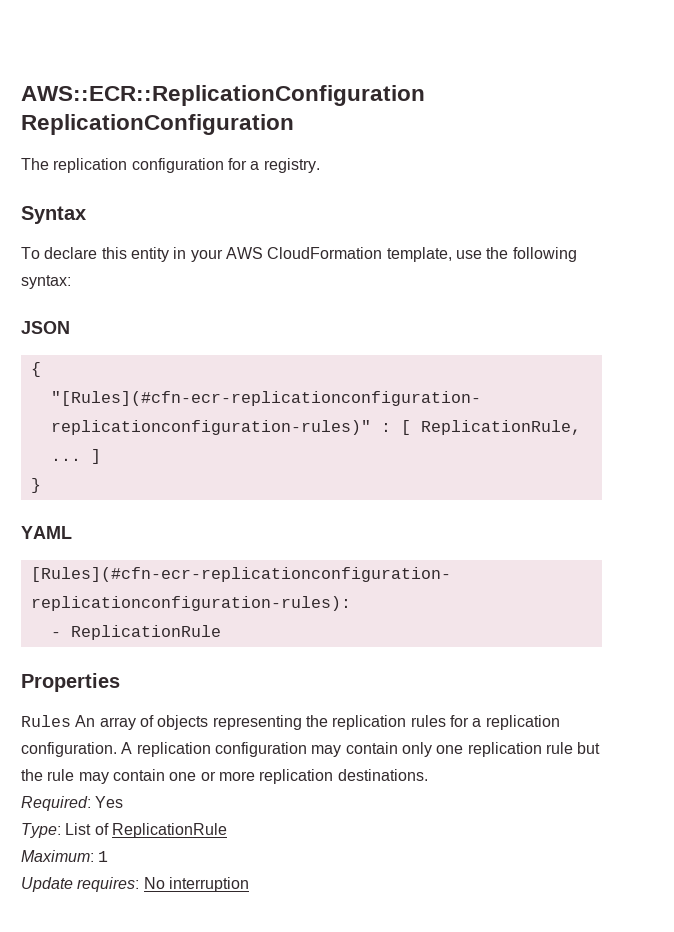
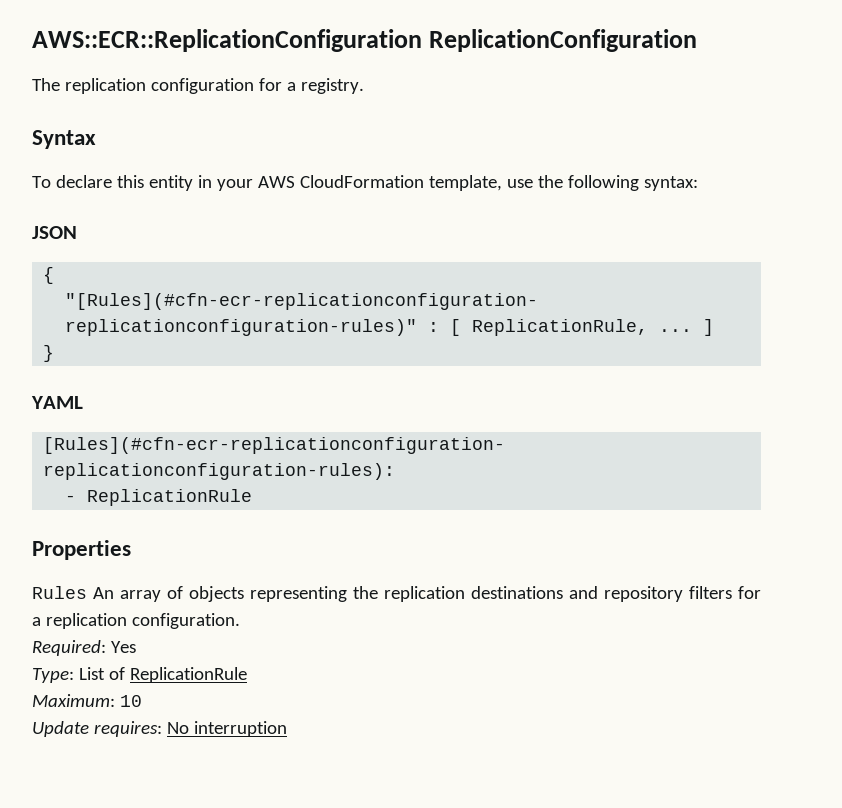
[410,715,446,727] rules -> [471,586,732,602] destinations and repository filters
[121,742,601,757] [21,769,428,784] A replication configuration may contain only one replication rule but the rule may contain one or more replication destinations. -> (240, 621) none
[98,851,109,862] 1 -> [119,695,142,707] 10

